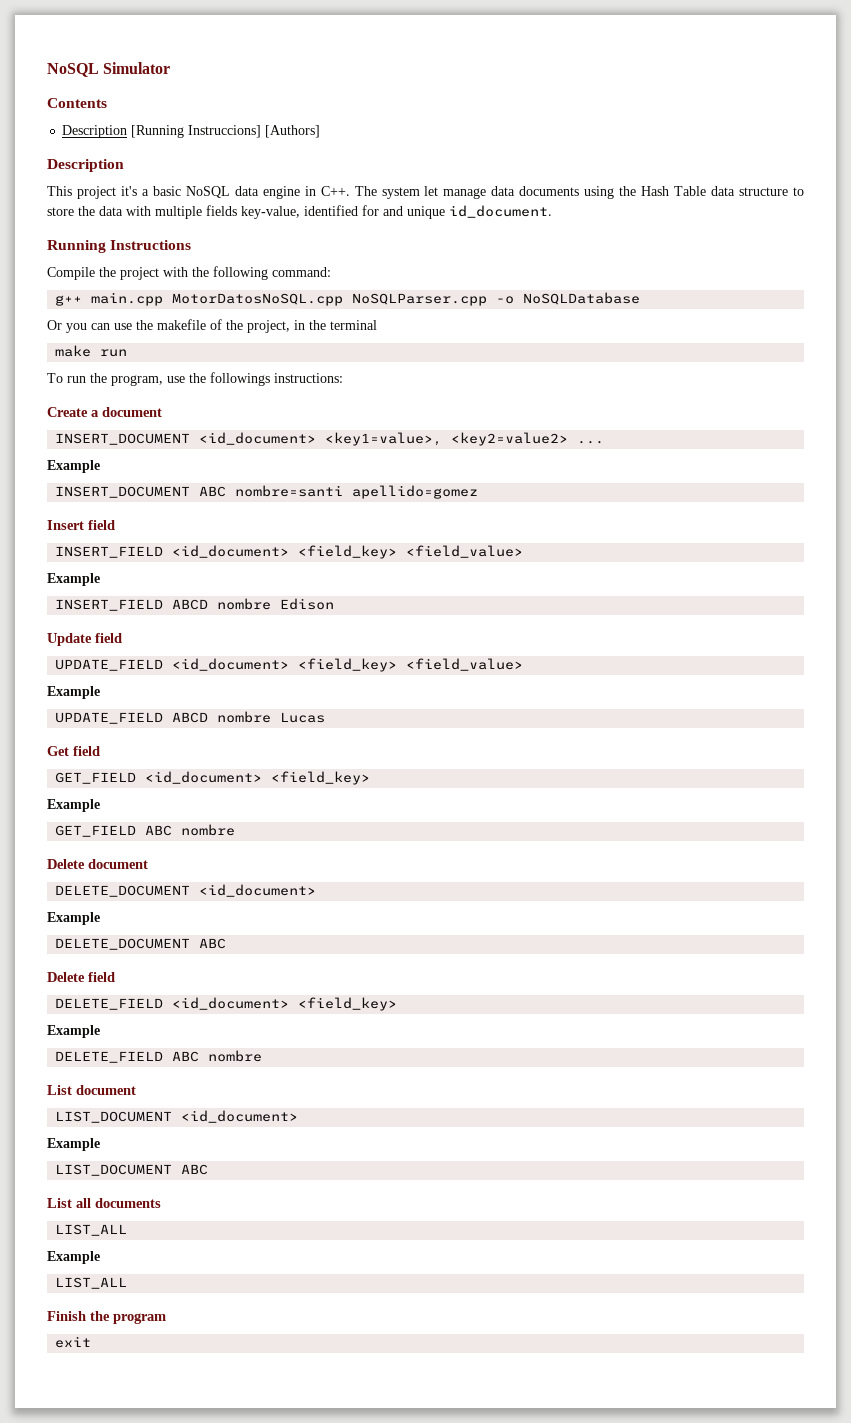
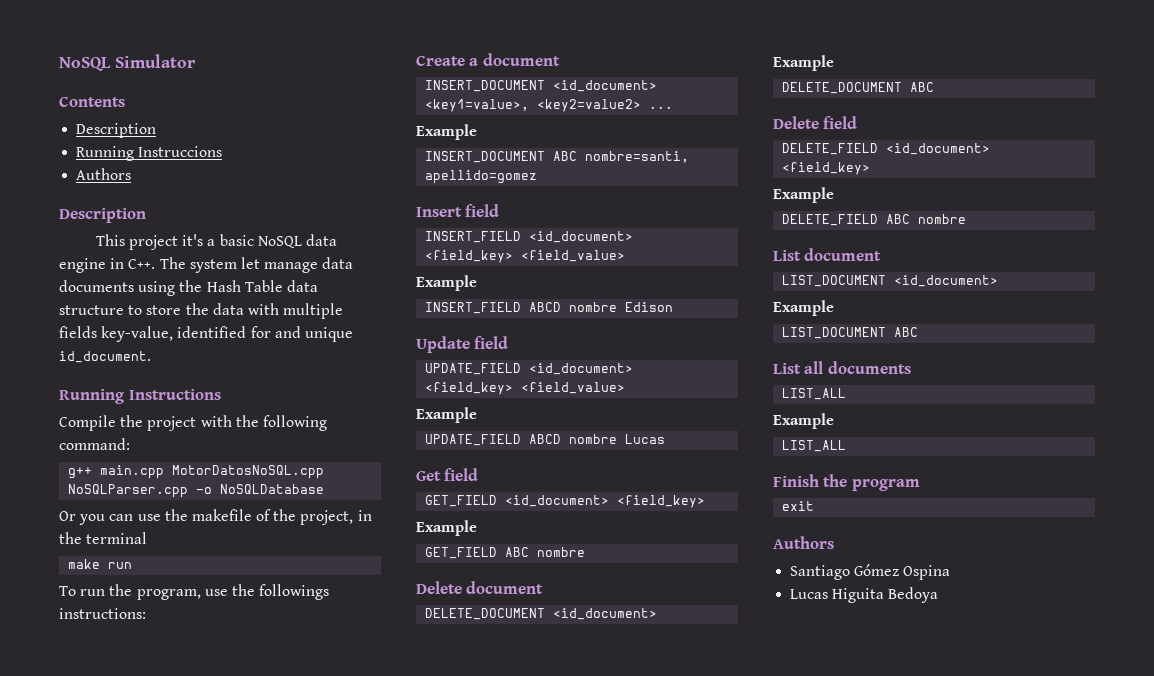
[131,125,321,138] [Running Instruccions] [Authors] -> [76,146,223,161] [76,168,132,180] // Running Instruccions // Authors
[235,485,344,497] nombre=santi -> [585,151,690,163] nombre=santi,
(92, 1342) none -> [773,536,834,549] [790,564,951,580] [790,587,939,603] // Authors // Santiago Gómez Ospina // Lucas Higuita Bedoya

